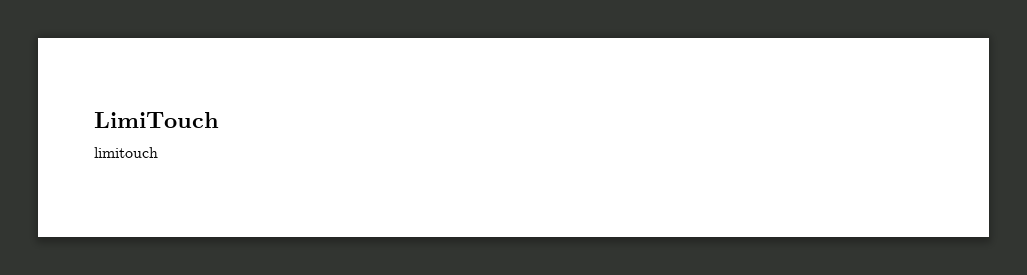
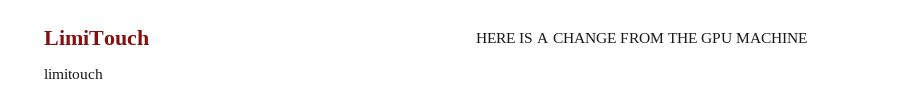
(158, 152) none -> [476,33,808,43] // HERE IS A CHANGE FROM THE GPU MACHINE

